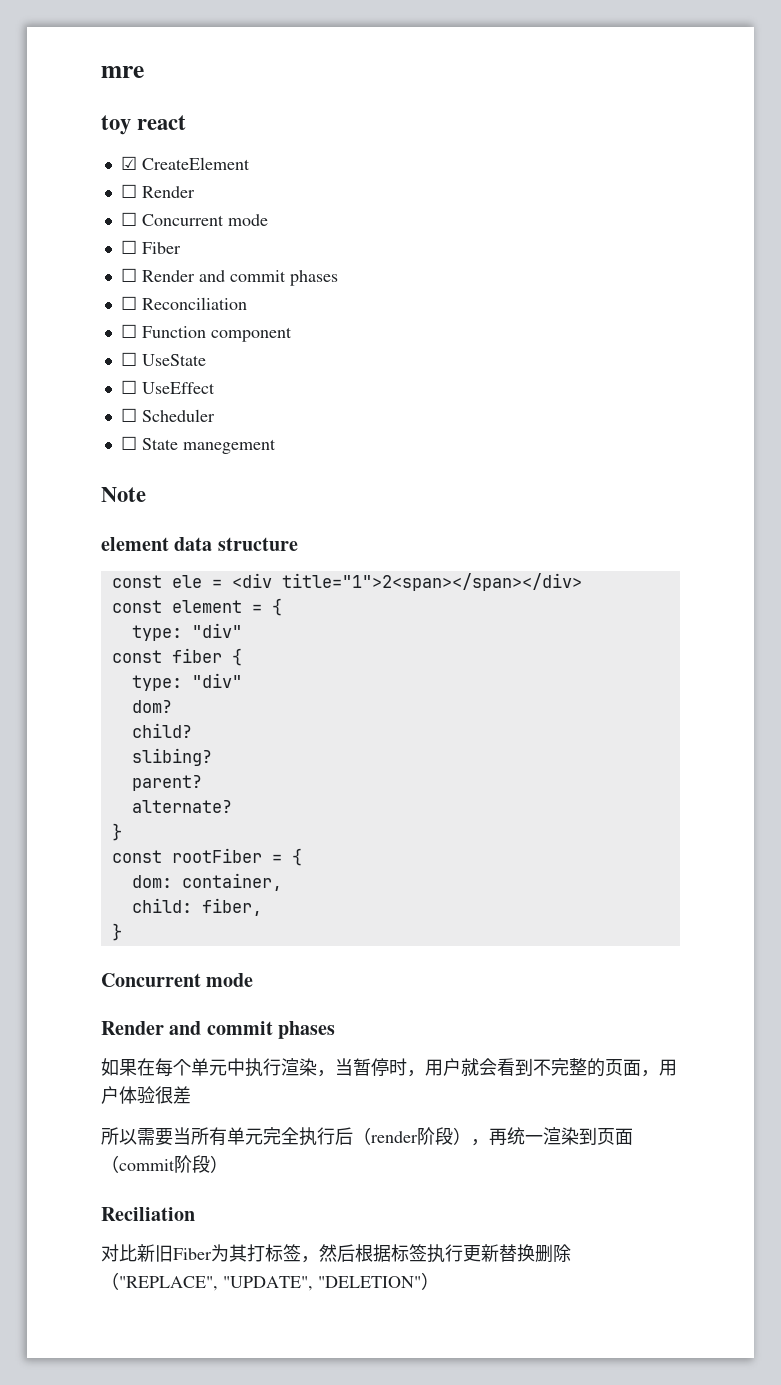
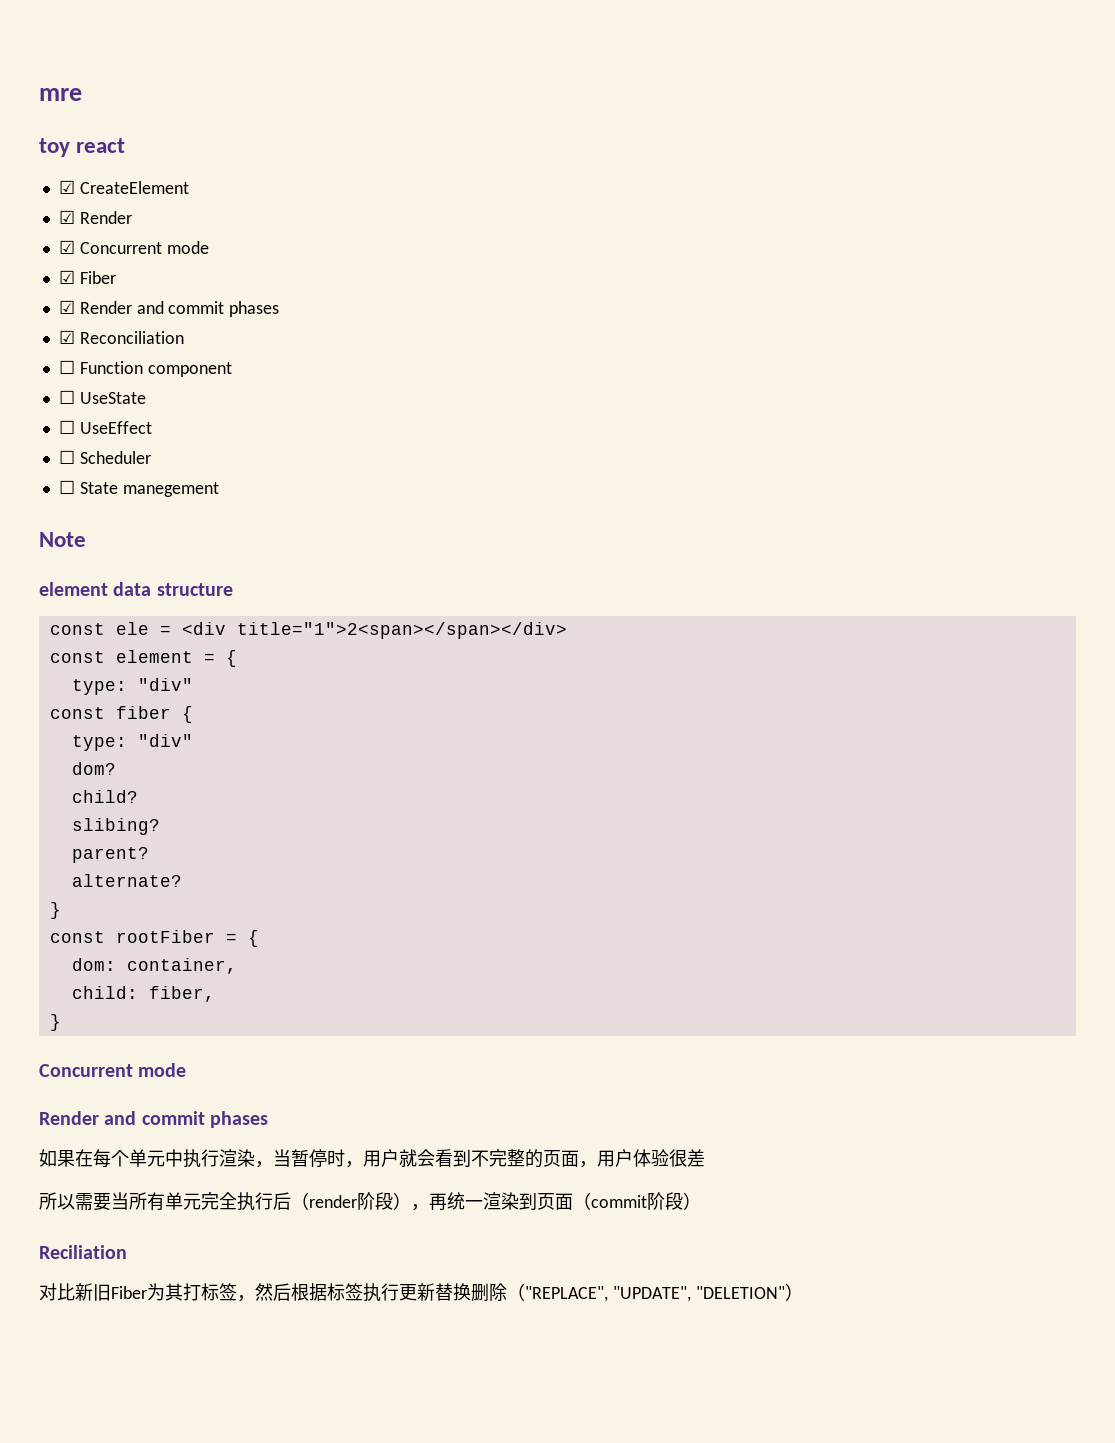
[120,184,137,198] ☐ -> [58,210,75,224] ☑
[120,212,268,226] [120,240,137,254] ☐ Concurrent mode // ☐ -> [58,240,209,254] [58,270,75,284] ☑ Concurrent mode // ☑
[120,268,338,286] [120,296,137,310] ☐ Render and commit phases // ☐ -> [58,300,280,317] [58,330,75,344] ☑ Render and commit phases // ☑

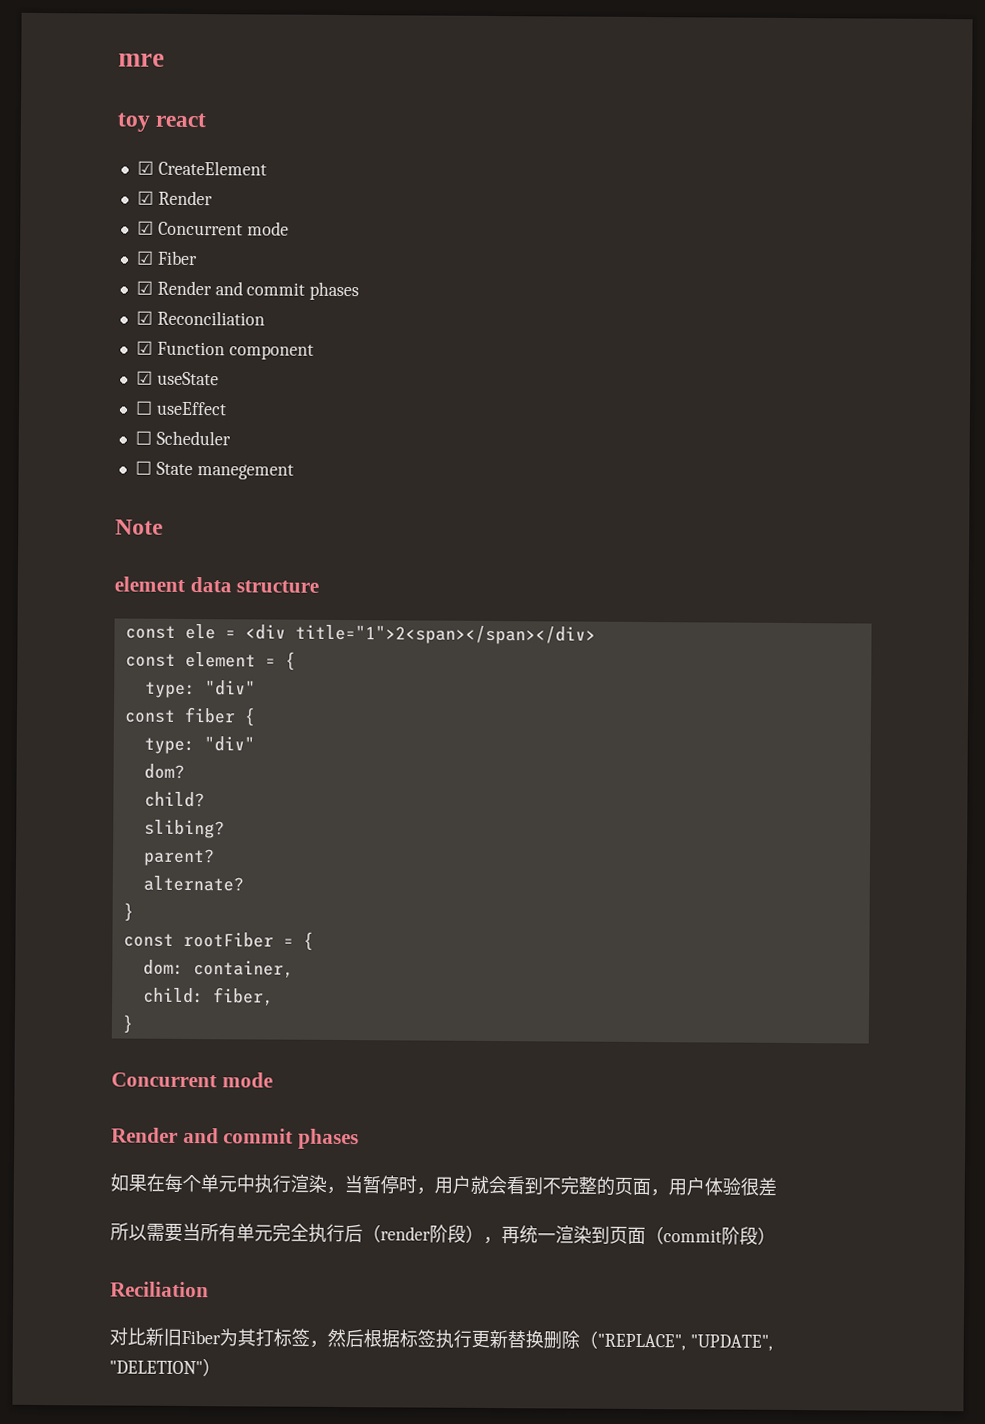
[58,360,75,374] ☐ -> [135,340,153,355] ☑
[58,390,146,404] [58,420,152,434] ☐ UseState // ☐ UseEffect -> [135,370,219,386] [134,400,227,416] ☑ useState // ☐ useEffect

